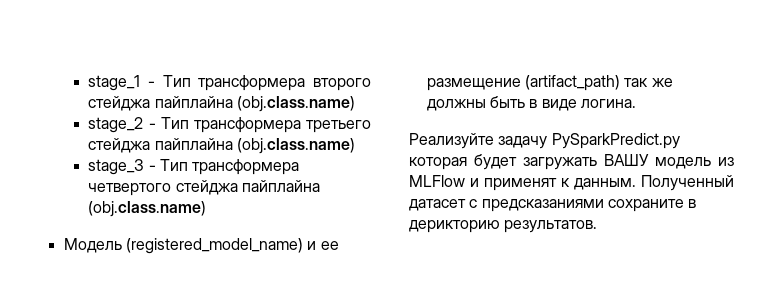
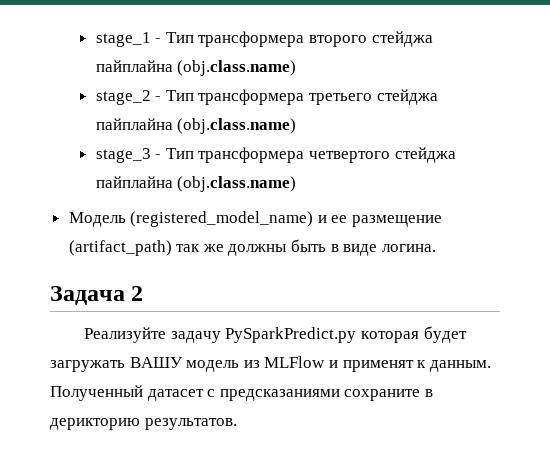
(636, 103) none -> [50,286,144,305] // Задача 2

